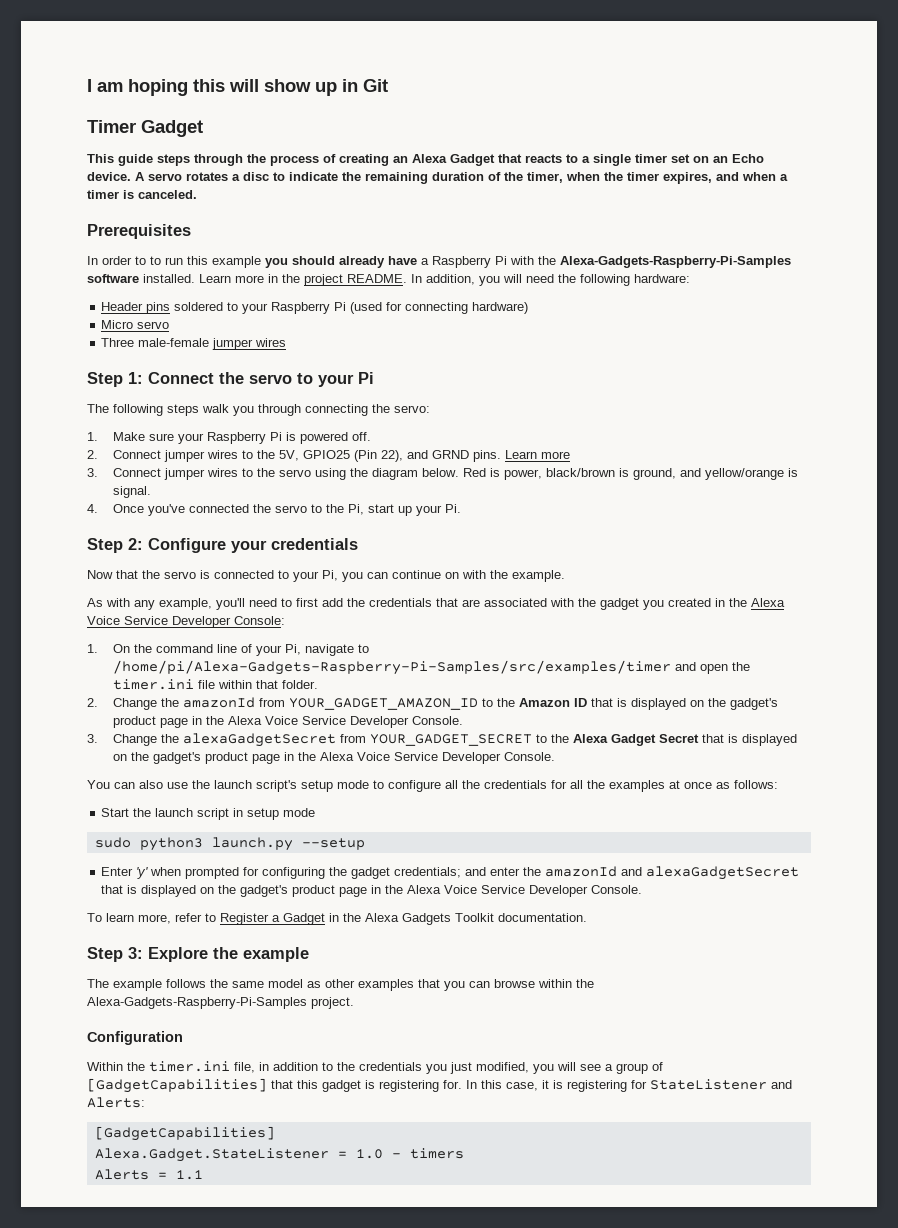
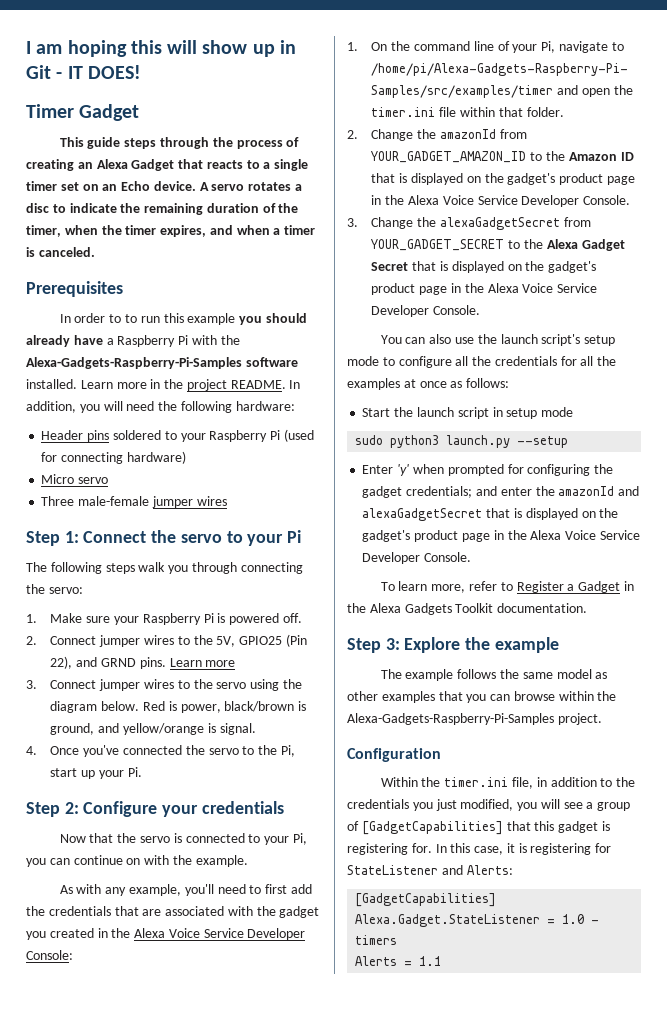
(388, 85) none -> [56,65,141,79] - IT DOES!

